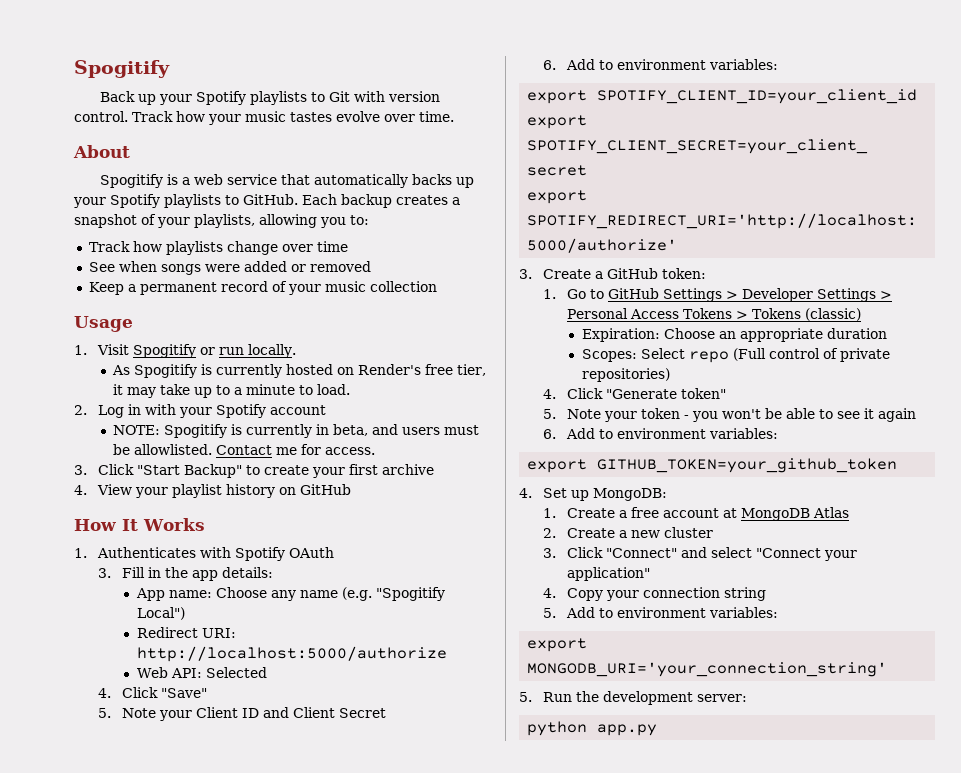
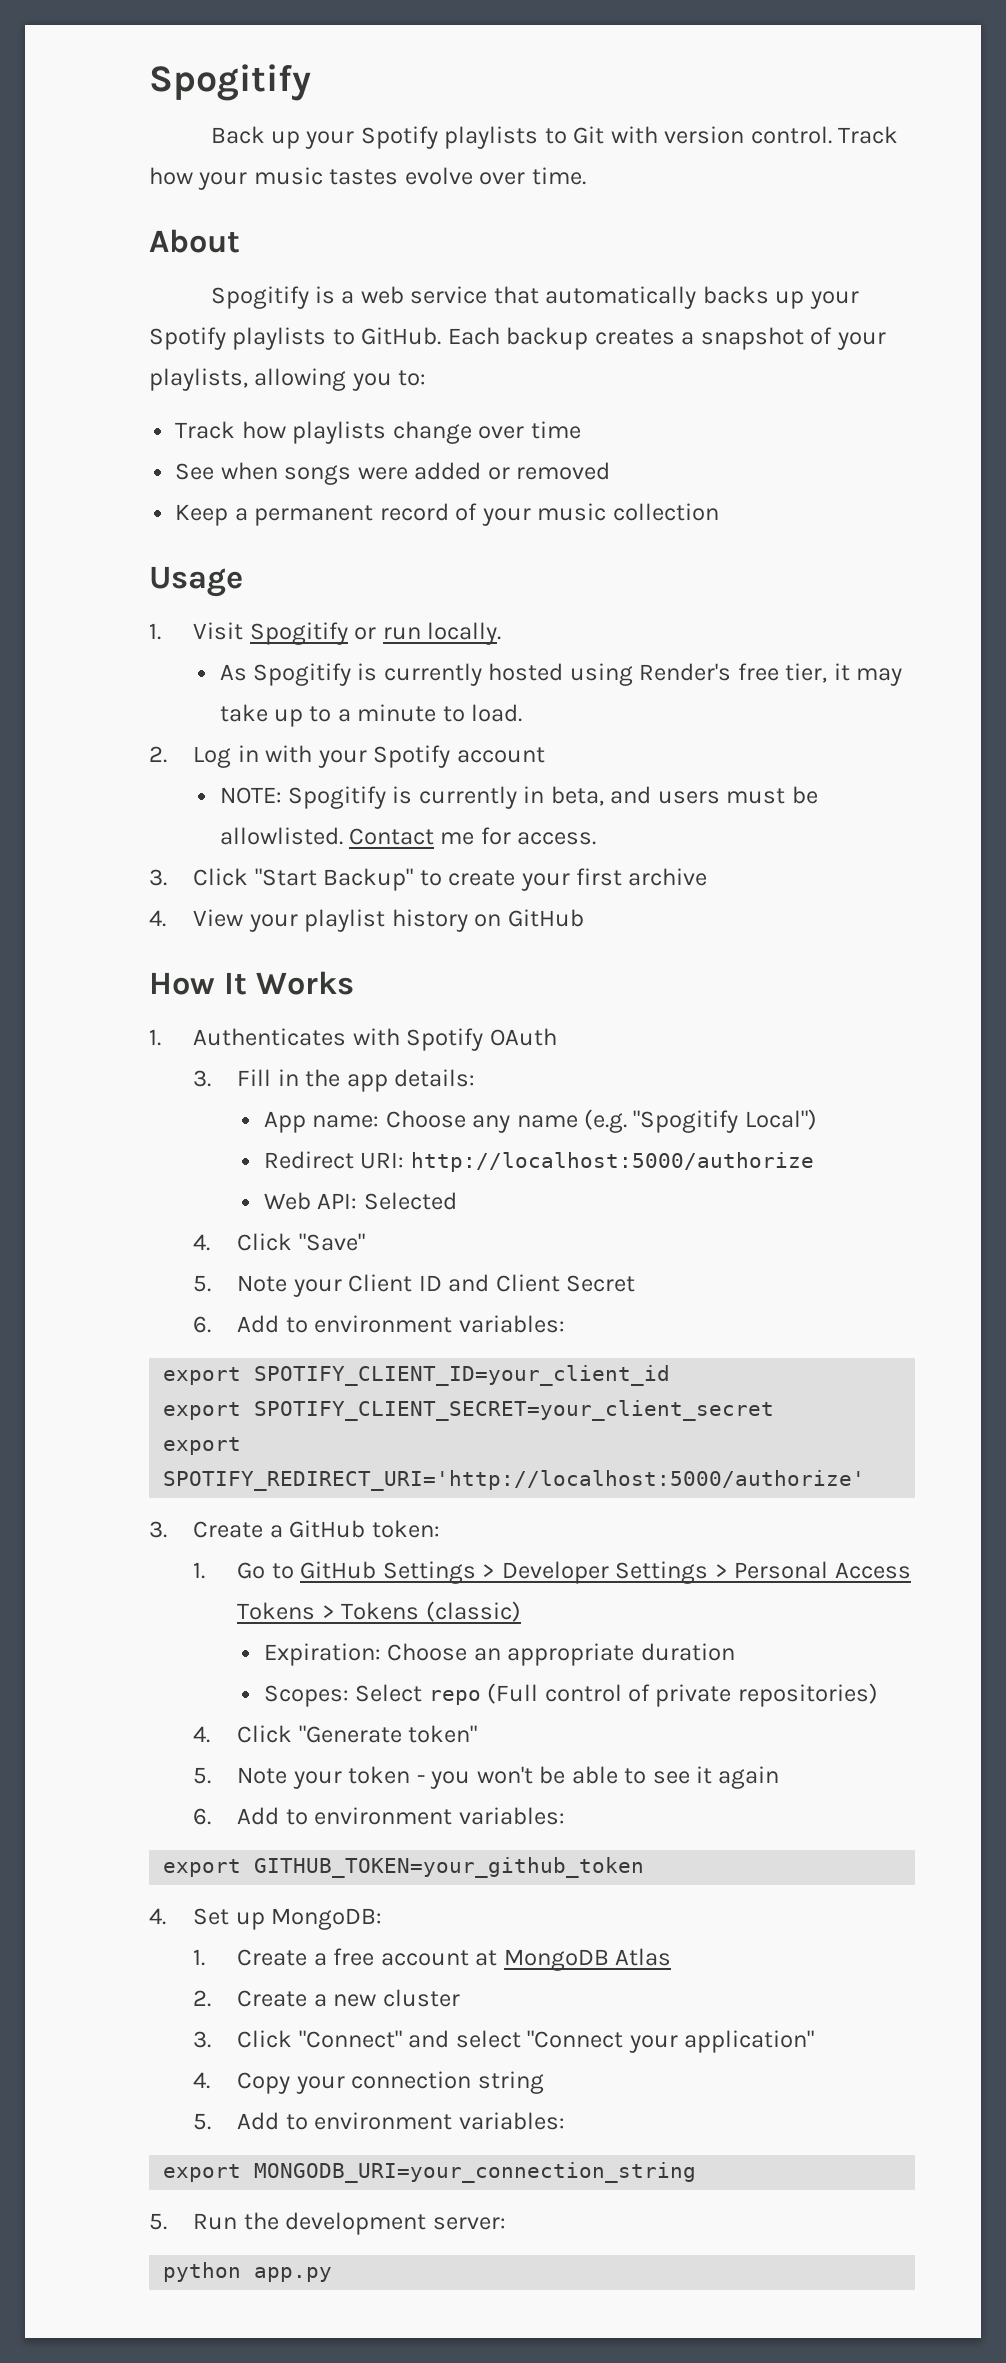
[336,367,354,375] on -> [569,663,633,686] using
[527,662,888,677] MONGODB_URI='your_connection_string' -> [254,2162,697,2183] MONGODB_URI=your_connection_string

